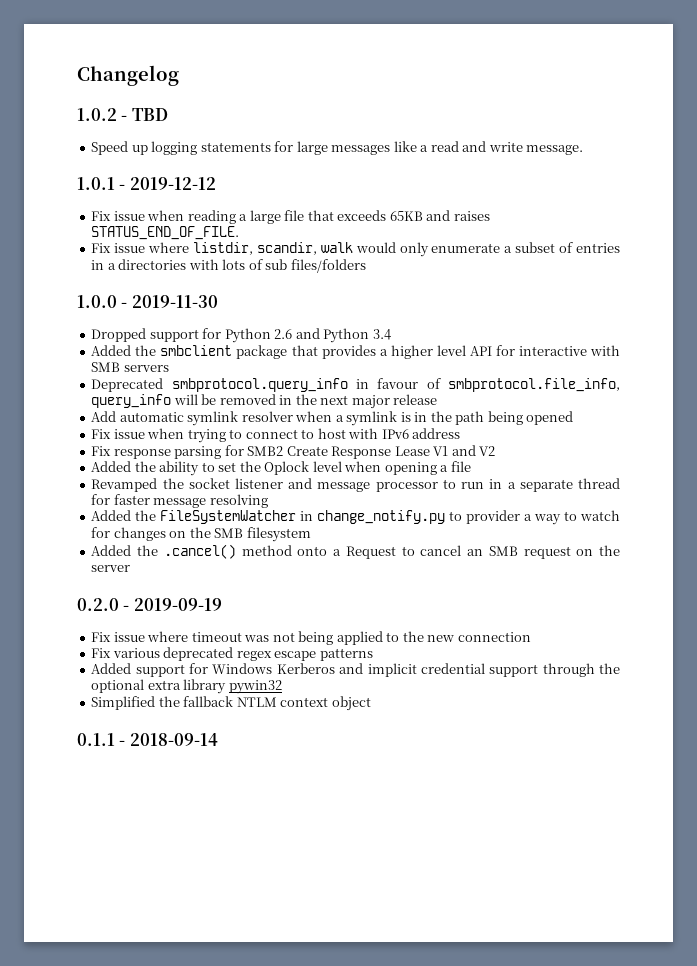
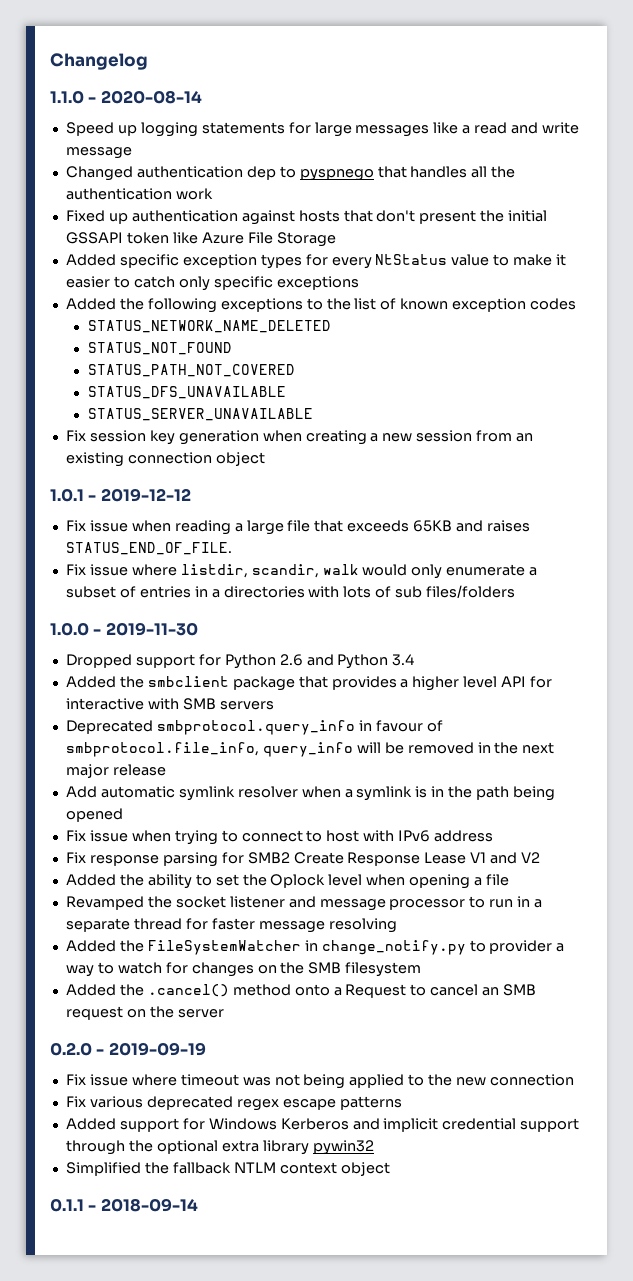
[77,108,168,121] 1.0.2 - TBD -> [50,90,202,104] 1.1.0 - 2020-08-14
[526,145,584,155] message. -> [65,147,132,159] [65,166,516,181] [65,188,213,200] [65,210,548,225] [65,232,336,247] [65,254,567,269] [65,276,359,291] [65,298,577,313] [87,320,331,333] [87,342,232,355] [87,364,295,377] [87,386,286,399] [87,408,313,421] [65,430,534,445] [65,452,265,467] message // Changed authentication dep to pyspnego that handles all the authentication work // Fixed up authentication against hosts that don't present the initial GSSAPI token like Azure File Storage // Added specific exception types for every NtStatus value to make it easier to catch only specific exceptions // Added the following exceptions to the list of known exception codes // STATUS_NETWORK_NAME_DELETED // STATUS_NOT_FOUND // STATUS_PATH_NOT_COVERED // STATUS_DFS_UNAVAILABLE // STATUS_SERVER_UNAVAILABLE // Fix session key generation when creating a new session from an existing connection object

